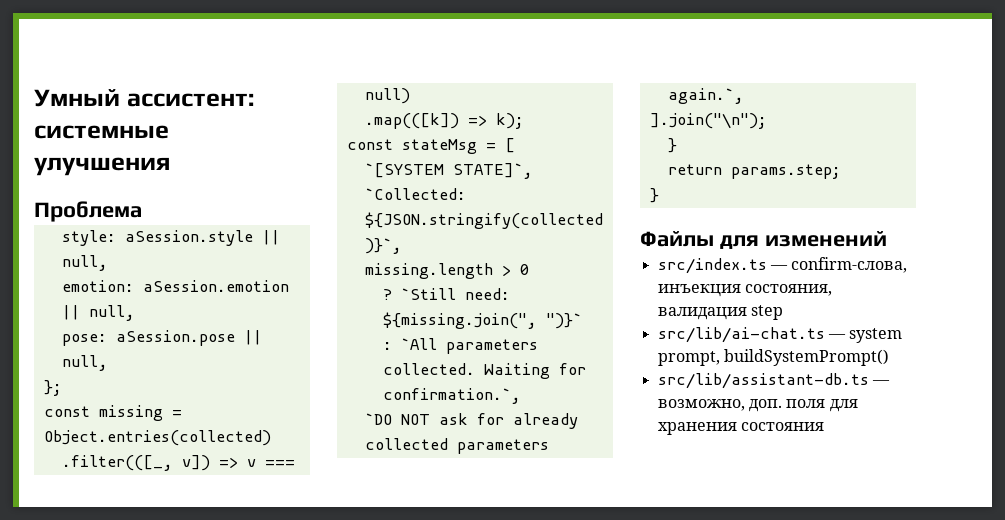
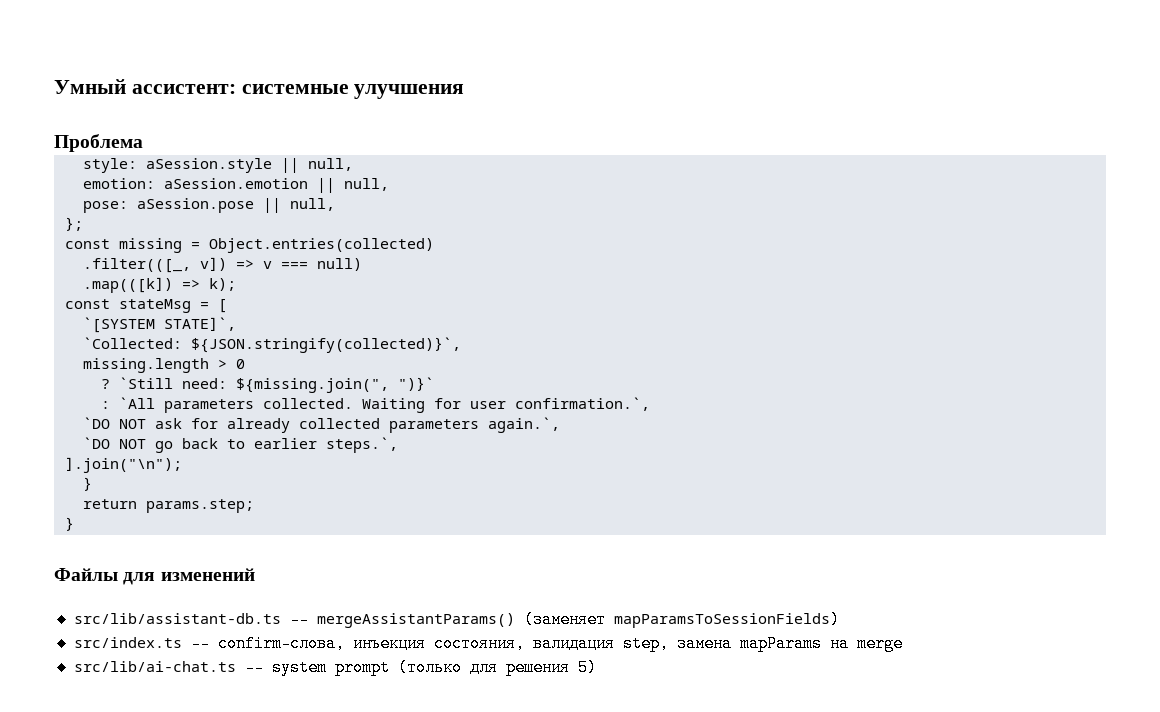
(586, 369) none -> [469,401,506,409] user
(744, 96) none -> [82,437,398,453] // `DO NOT go back to earlier steps.`,
(887, 239) none -> [73,611,840,628] // src/lib/assistant-db.ts -- mergeAssistantParams() (заменяет mapParamsToSessionFields)
[769,265,788,270] — -> [190,635,210,652] --
[750,305,783,320] [657,327,903,343] [657,349,889,366] [657,373,890,389] [657,399,858,412] [657,422,824,435] step // src/lib/ai-chat.ts — system prompt, buildSystemPrompt() // src/lib/assistant-db.ts — возможно, доп. поля для хранения состояния -> [622,635,903,652] [73,659,597,676] step, замена mapParams на merge // src/lib/ai-chat.ts -- system prompt (только для решения 5)

